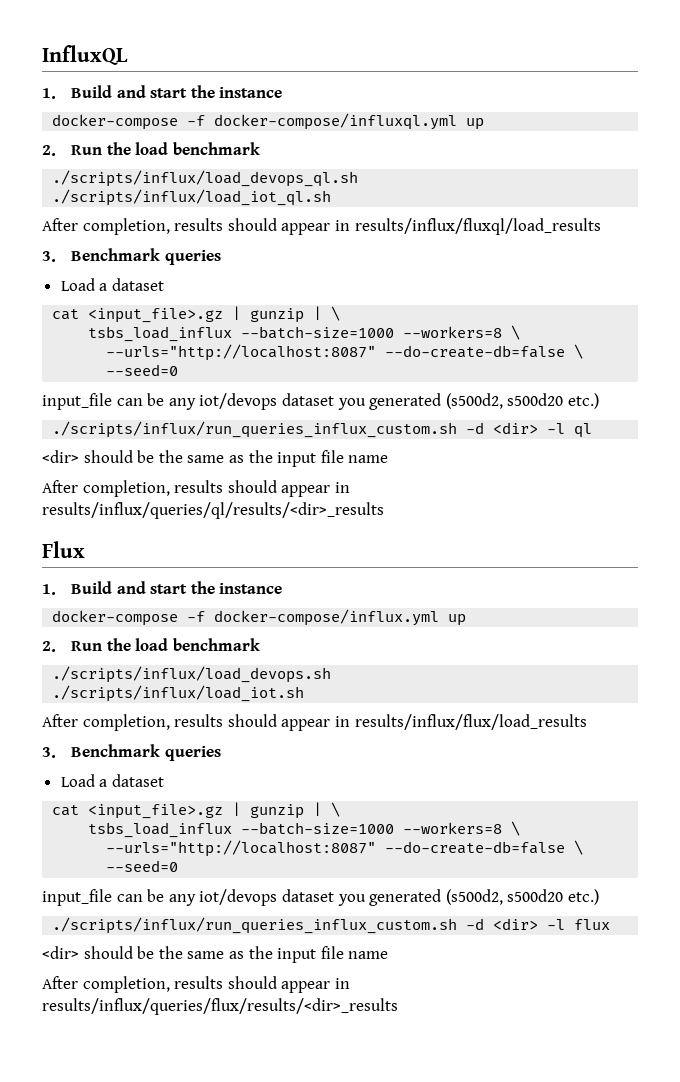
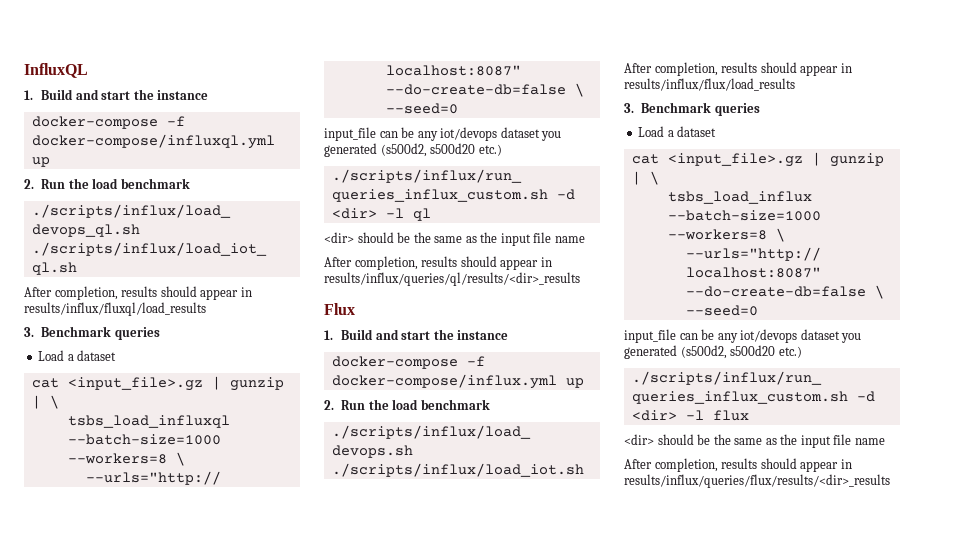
[88,326,233,342] tsbs_load_influx -> [67,415,230,428] tsbs_load_influxql

